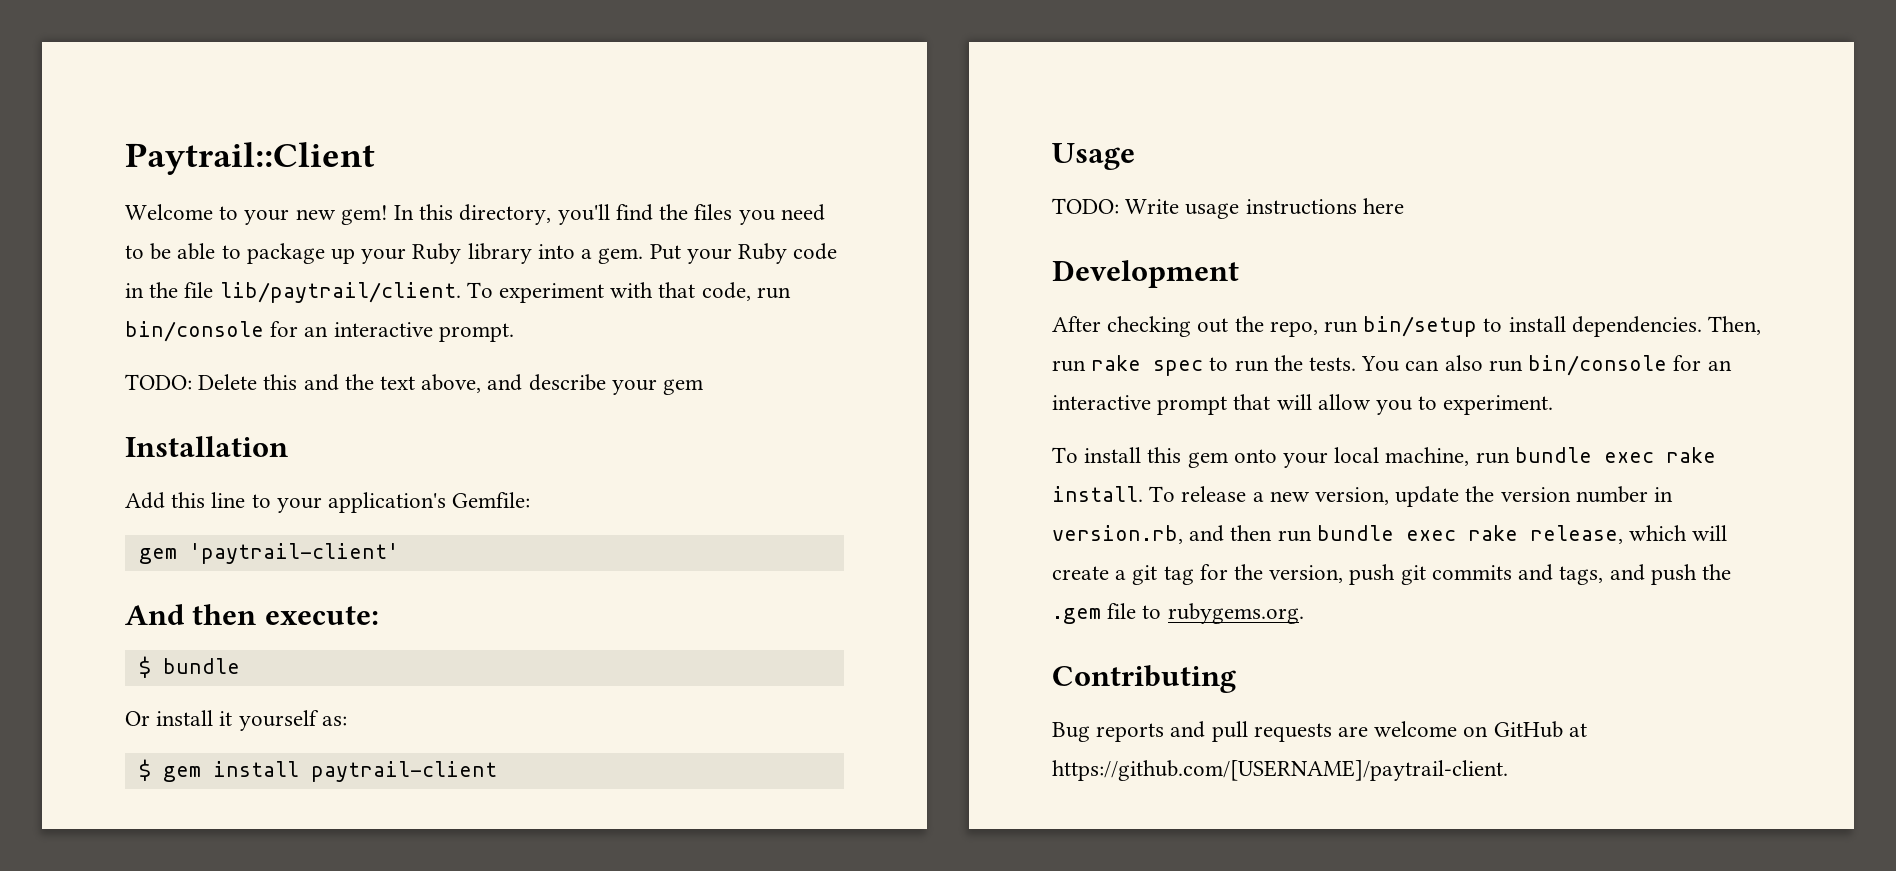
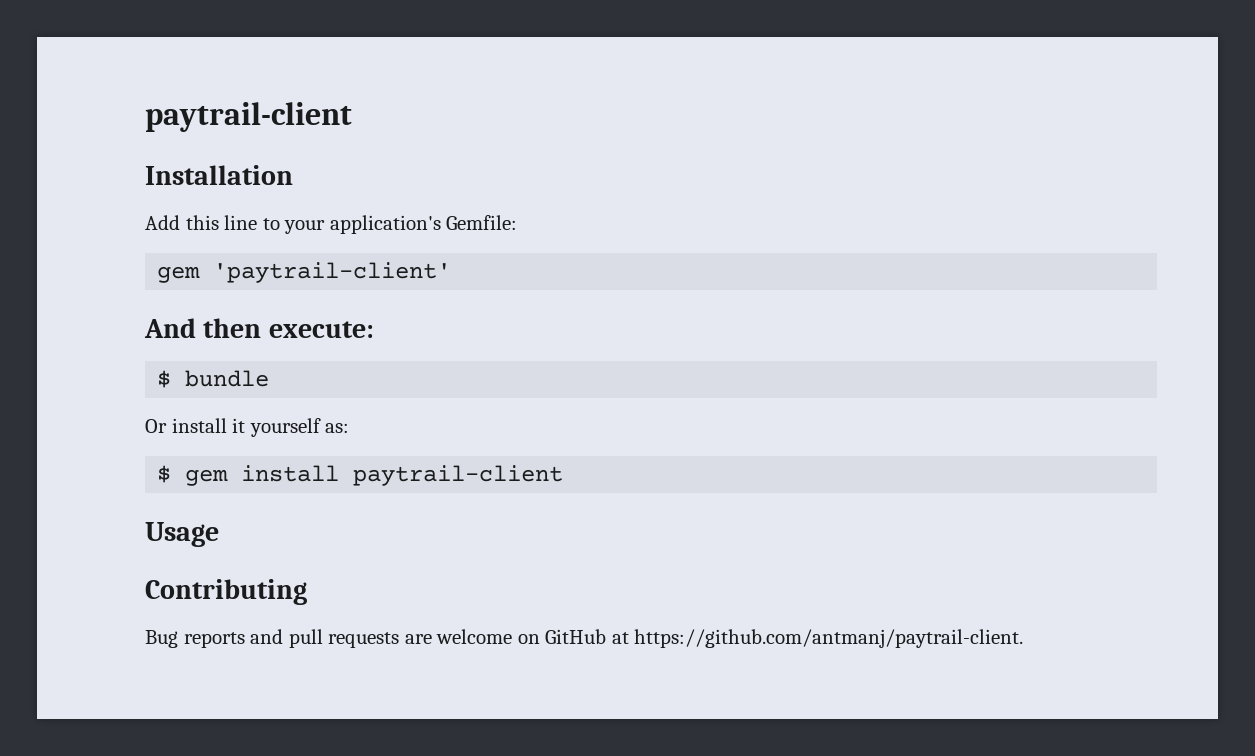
[125,142,375,175] [125,204,825,225] [125,243,838,264] [125,282,791,303] [125,321,514,342] [125,374,704,395] Paytrail::Client // Welcome to your new gem! In this directory, you'll find the files you need to be able to package up your Ruby library into a gem. Put your Ruby code in the file lib/paytrail/client. To experiment with that code, run bin/console for an interactive prompt. // TODO: Delete this and the text above, and describe your gem -> [145,102,352,132] paytrail-client
[1052,198,1404,219] [1052,260,1239,288] [1052,316,1762,337] [1052,355,1732,376] [1052,394,1554,415] [1052,447,1716,468] [1052,486,1674,507] [1052,525,1728,544] [1052,564,1731,585] [1052,603,1304,624] // TODO: Write usage instructions here // Development // After checking out the repo, run bin/setup to install dependencies. Then, run rake spec to run the tests. You can also run bin/console for an interactive prompt that will allow you to experiment. // To install this gem onto your local machine, run bundle exec rake install. To release a new version, update the version number in version.rb, and then run bundle exec rake release, which will create a git tag for the version, push git commits and tags, and push the .gem file to rubygems.org. -> (219, 534) none
[1052,760,1508,781] https://github.com/[USERNAME]/paytrail-client. -> [634,629,1024,648] https://github.com/antmanj/paytrail-client.

